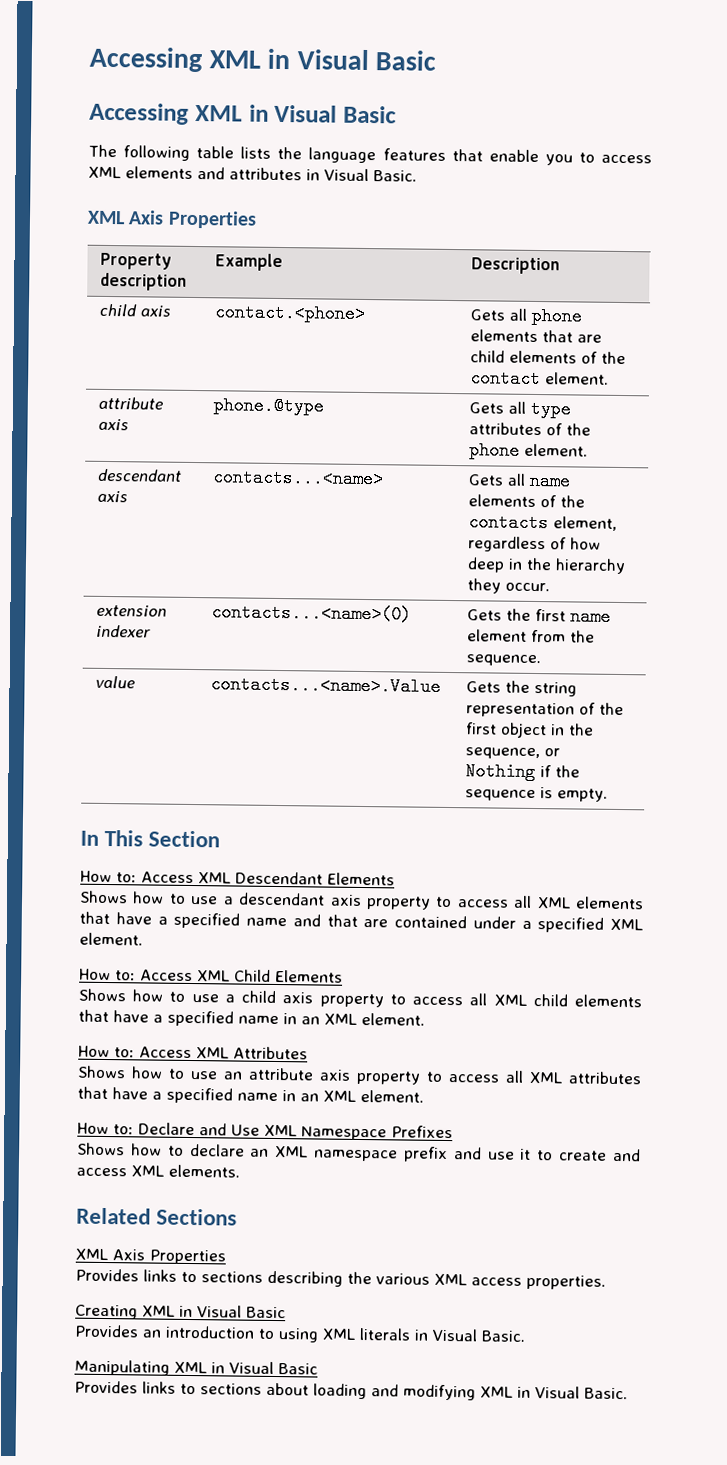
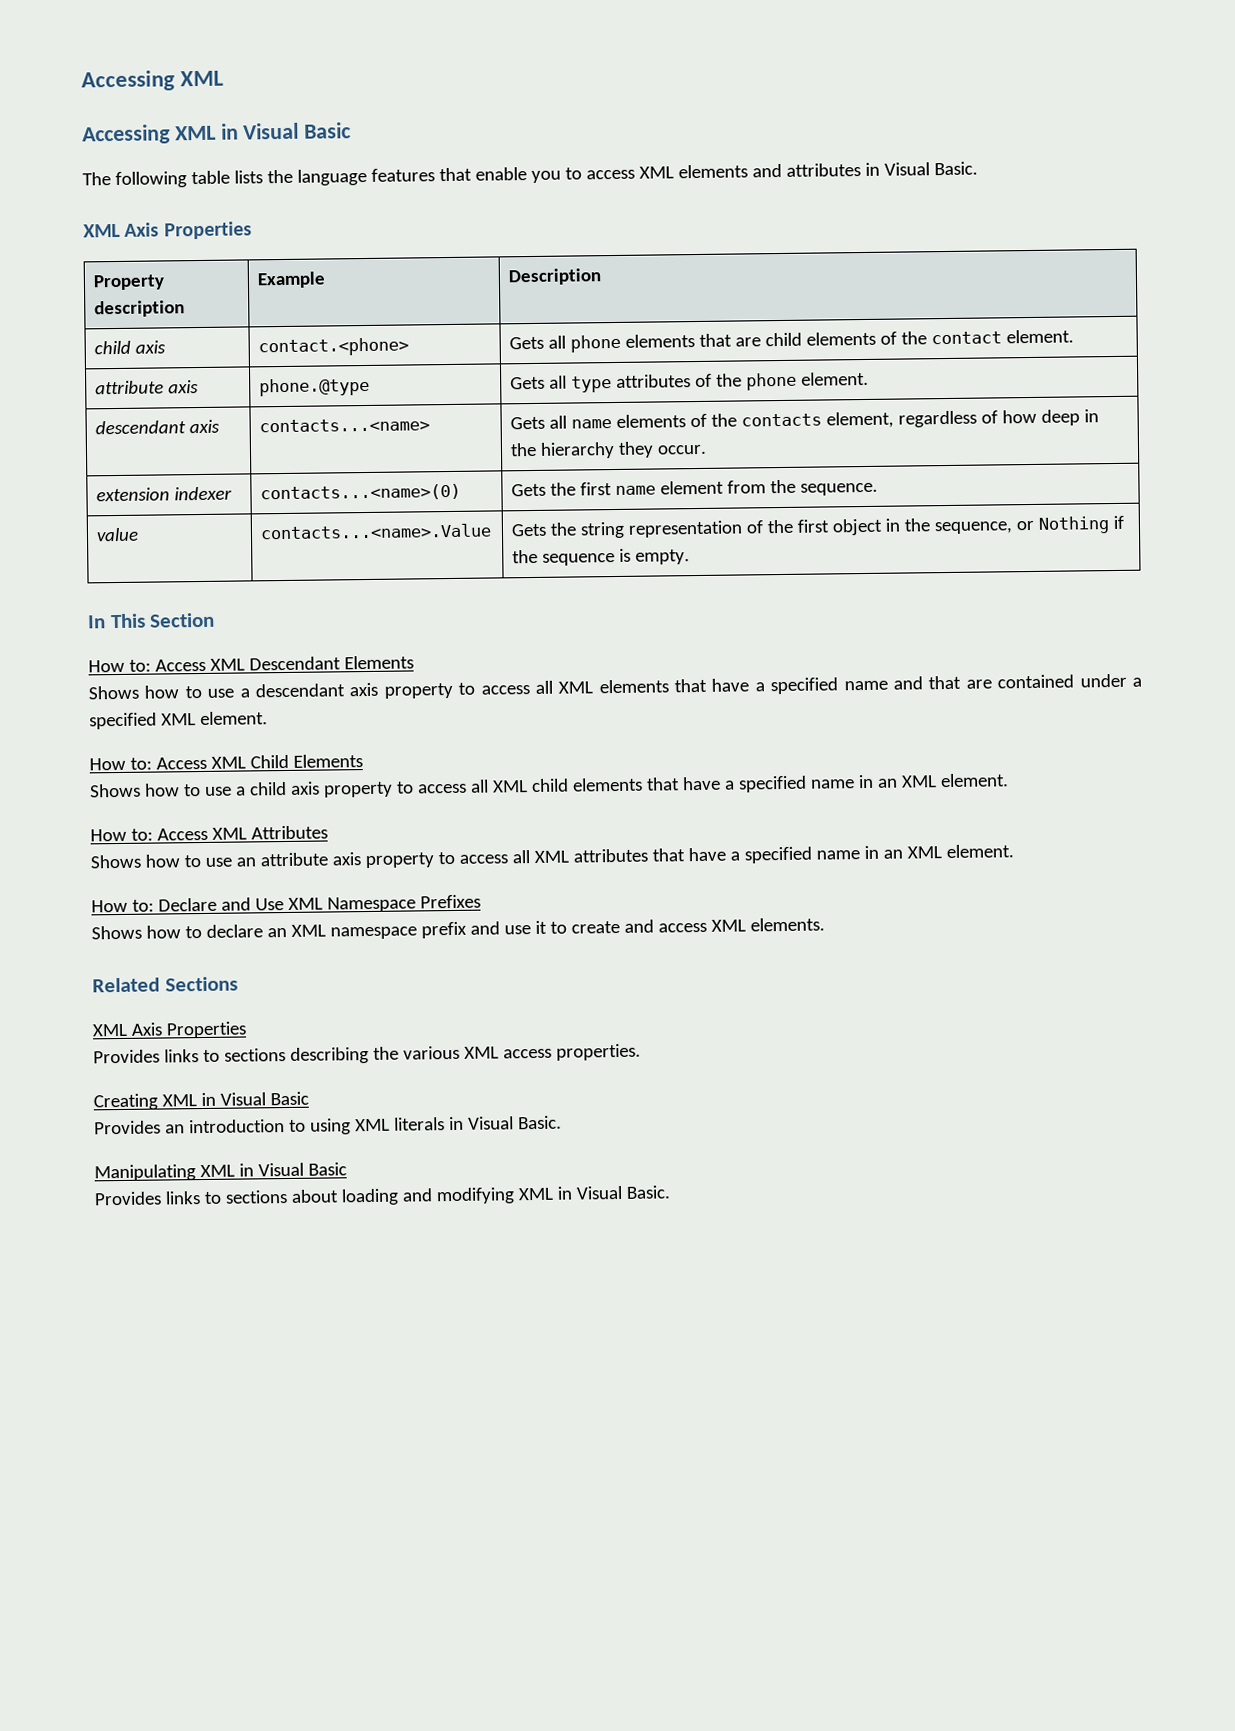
[89,46,437,73] Accessing XML in Visual Basic -> [81,70,225,92] Accessing XML

